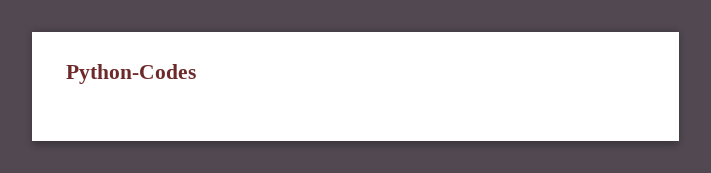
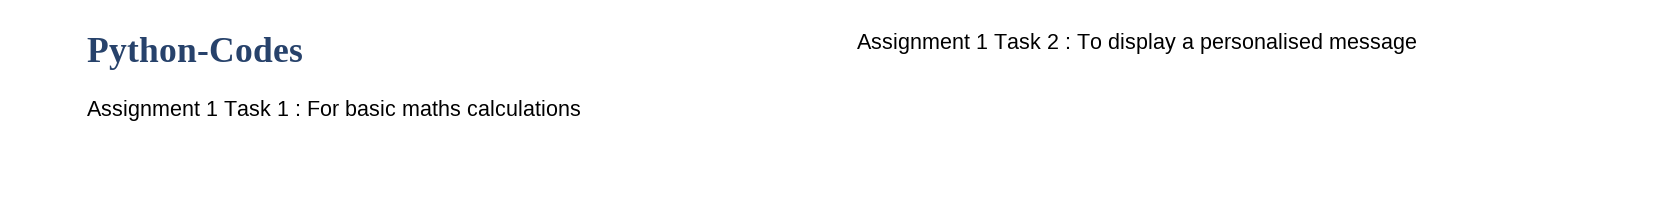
(196, 74) none -> [87,100,581,121] [857,33,1417,54] // Assignment 1 Task 1 : For basic maths calculations // Assignment 1 Task 2 : To display a personalised message

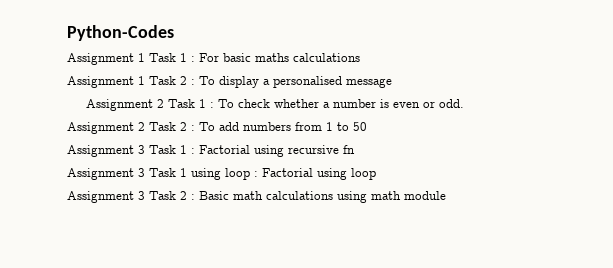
(1417, 45) none -> [85,99,464,111] [67,122,367,134] [67,145,355,157] [67,168,376,180] [67,191,446,203] // Assignment 2 Task 1 : To check whether a number is even or odd. // Assignment 2 Task 2 : To add numbers from 1 to 50 // Assignment 3 Task 1 : Factorial using recursive fn // Assignment 3 Task 1 using loop : Factorial using loop // Assignment 3 Task 2 : Basic math calculations using math module

